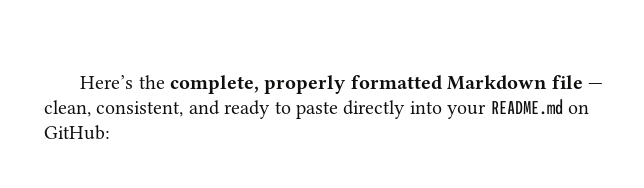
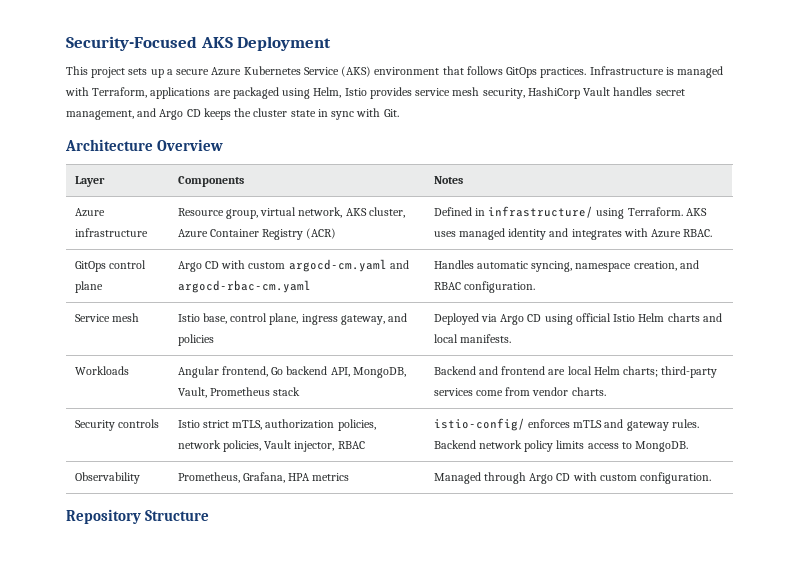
[80,75,604,94] [44,99,589,119] [44,125,110,140] Here’s the complete, properly formatted Markdown file — clean, consistent, and ready to paste directly into your README.md on GitHub: -> [66,36,332,51] [66,66,724,78] [65,87,685,99] [66,108,399,120] [65,139,224,151] [74,176,105,187] [177,176,244,187] [433,176,463,184] [74,208,105,217] [74,228,148,237] [177,207,405,219] [177,228,337,240] [433,206,707,219] [433,228,713,240] [74,260,146,272] [74,281,103,293] [177,259,409,272] [177,280,311,293] [433,260,699,272] [433,281,535,293] [74,313,139,322] [177,313,408,325] [177,334,214,346] [433,313,722,325] [433,334,511,343] [74,366,129,375] [177,366,406,378] [177,387,301,398] [433,366,718,378] [433,387,606,396] [74,419,159,431] [177,419,376,431] [177,440,365,452] [433,418,699,431] [433,440,689,452] [74,472,140,484] [177,472,350,483] [433,472,712,484] [66,509,210,524] Security-Focused AKS Deployment // This project sets up a secure Azure Kubernetes Service (AKS) environment that follows GitOps practices. Infrastructure is managed with Terraform, applications are packaged using Helm, Istio provides service mesh security, HashiCorp Vault handles secret management, and Argo CD keeps the cluster state in sync with Git. // Architecture Overview // Layer | Components | Notes // Azure infrastructure | Resource group, virtual network, AKS cluster, Azure Container Registry (ACR) | Defined in infrastructure/ using Terraform. AKS uses managed identity and integrates with Azure RBAC. // GitOps control plane | Argo CD with custom argocd-cm.yaml and argocd-rbac-cm.yaml | Handles automatic syncing, namespace creation, and RBAC configuration. // Service mesh | Istio base, control plane, ingress gateway, and policies | Deployed via Argo CD using official Istio Helm charts and local manifests. // Workloads | Angular frontend, Go backend API, MongoDB, Vault, Prometheus stack | Backend and frontend are local Helm charts; third-party services come from vendor charts. // Security controls | Istio strict mTLS, authorization policies, network policies, Vault injector, RBAC | istio-config/ enforces mTLS and gateway rules. Backend network policy limits access to MongoDB. // Observability | Prometheus, Grafana, HPA metrics | Managed through Argo CD with custom configuration. // Repository Structure

